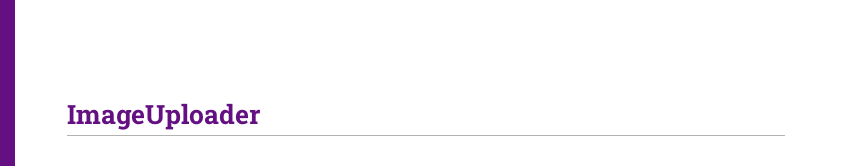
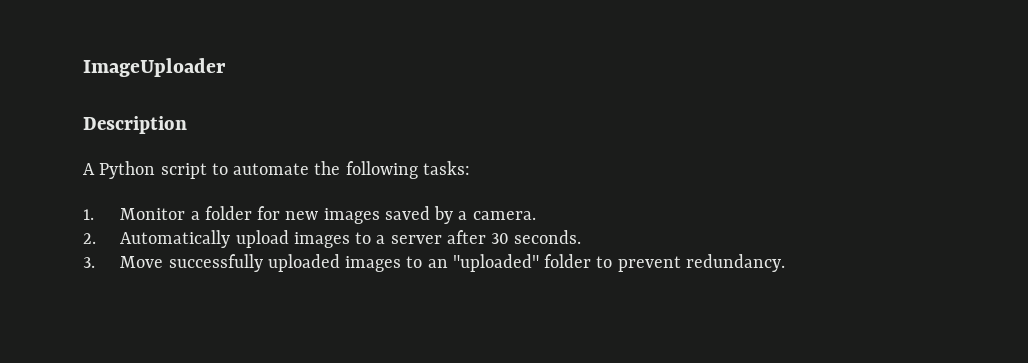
(261, 116) none -> [83,116,187,134] [83,161,470,179] [83,206,536,224] [83,230,582,248] [83,254,785,272] // Description // A Python script to automate the following tasks: // 1. Monitor a folder for new images saved by a camera. // 2. Automatically upload images to a server after 30 seconds. // 3. Move successfully uploaded images to an "uploaded" folder to prevent redundancy.

